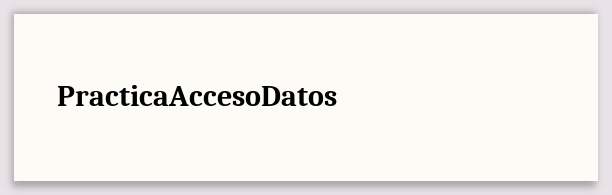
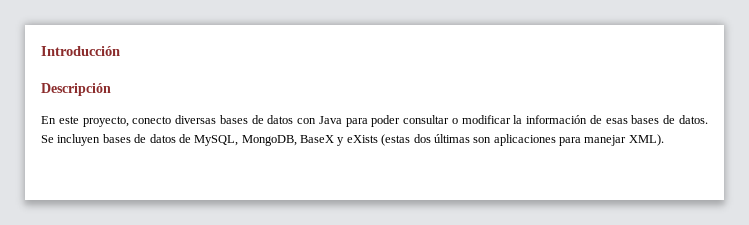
[57,85,337,106] PracticaAccesoDatos -> [41,46,120,56] [41,83,111,96] [41,115,709,127] [41,134,664,146] Introducción // Descripción // En este proyecto, conecto diversas bases de datos con Java para poder consultar o modificar la información de esas bases de datos. Se incluyen bases de datos de MySQL, MongoDB, BaseX y eXists (estas dos últimas son aplicaciones para manejar XML).

